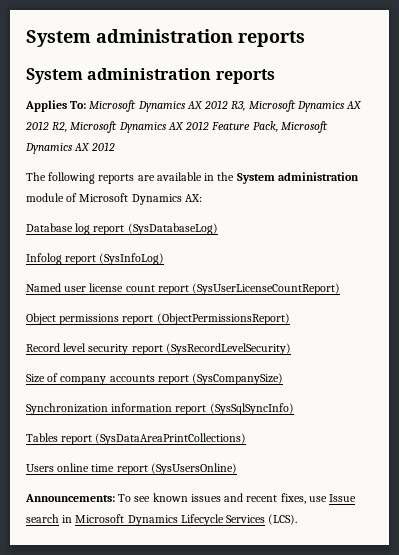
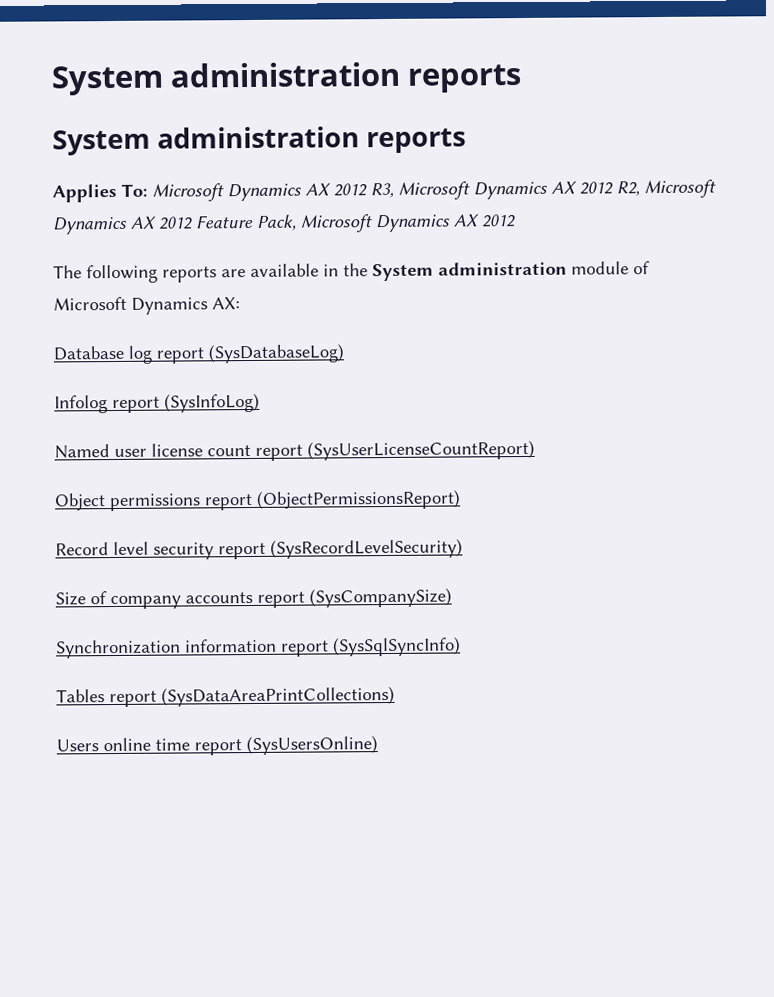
[25,493,357,504] [26,514,298,526] // Announcements: To see known issues and recent fixes, use Issue search in Microsoft Dynamics Lifecycle Services (LCS). -> (378, 745) none

